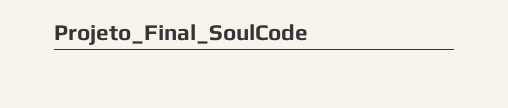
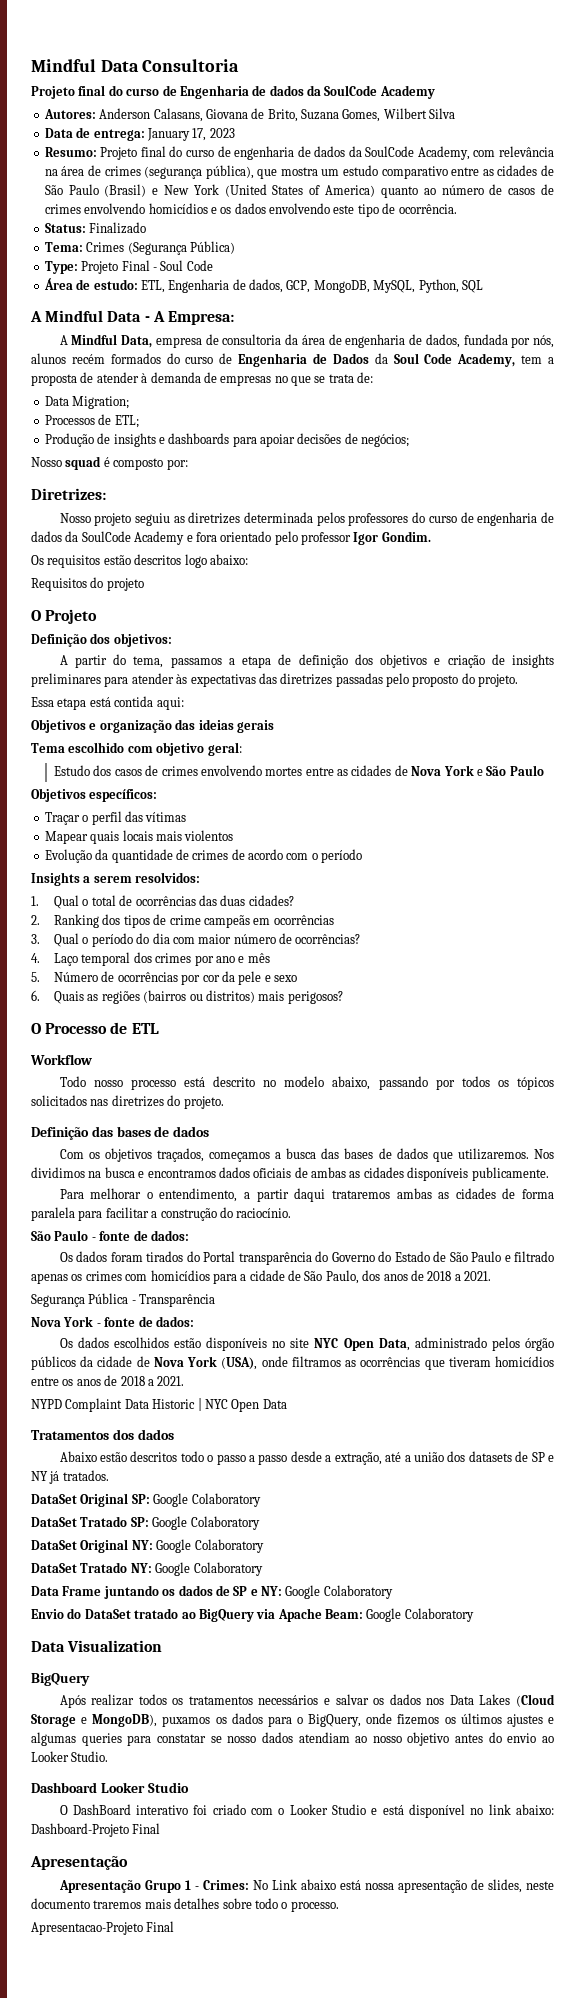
[54,24,308,45] Projeto_Final_SoulCode -> [31,59,240,72] [31,85,435,99] [43,108,456,122] [44,127,235,141] [44,146,555,160] [44,165,554,179] [44,184,554,198] [44,203,457,217] [44,222,147,234] [44,241,235,255] [44,260,213,274] [43,278,483,293] [30,310,234,325] [59,334,554,348] [31,353,554,367] [31,372,374,386] [44,396,130,409] [44,414,139,428] [44,433,410,447] [31,456,188,470] [31,488,106,500] [59,512,555,526] [31,531,431,545] [31,554,248,568] [31,577,144,591] [31,609,98,624] [31,633,172,647] [59,654,554,668] [31,673,519,687] [31,696,184,710] [31,719,274,733] [31,742,242,756] [54,765,544,776] [31,788,158,802] [44,811,187,825] [44,830,234,844] [44,849,363,863] [31,872,201,886] [31,895,294,909] [31,914,334,928] [31,933,361,947] [31,952,270,966] [31,971,298,985] [31,990,343,1004] [31,1022,159,1034] [30,1054,92,1065] [59,1076,554,1090] [31,1095,224,1109] [31,1126,210,1140] [59,1148,554,1162] [31,1167,549,1181] [59,1188,554,1202] [31,1207,292,1221] [31,1230,189,1241] [59,1251,555,1265] [31,1270,491,1284] [31,1293,216,1307] [31,1316,194,1327] [59,1337,554,1351] [31,1356,554,1370] [31,1375,185,1386] [31,1398,287,1412] [31,1429,174,1440] [59,1451,554,1465] [31,1470,109,1484] [31,1493,261,1507] [31,1516,260,1530] [31,1539,264,1553] [31,1562,263,1576] [31,1585,393,1599] [31,1608,474,1622] [31,1640,163,1652] [31,1673,90,1686] [59,1694,556,1708] [31,1713,555,1727] [31,1732,555,1746] [31,1751,109,1762] [31,1782,189,1793] [59,1804,555,1818] [31,1823,161,1837] [30,1856,128,1870] [58,1879,555,1893] [31,1898,339,1912] [31,1921,175,1935] Mindful Data Consultoria // Projeto final do curso de Engenharia de dados da SoulCode Academy // Autores: Anderson Calasans, Giovana de Brito, Suzana Gomes, Wilbert Silva // Data de entrega: January 17, 2023 // Resumo: Projeto final do curso de engenharia de dados da SoulCode Academy, com relevância na área de crimes (segurança pública), que mostra um estudo comparativo entre as cidades de São Paulo (Brasil) e New York (United States of America) quanto ao número de casos de crimes envolvendo homicídios e os dados envolvendo este tipo de ocorrência. // Status: Finalizado // Tema: Crimes (Segurança Pública) // Type: Projeto Final - Soul Code // Área de estudo: ETL, Engenharia de dados, GCP, MongoDB, MySQL, Python, SQL // A Mindful Data - A Empresa: // A Mindful Data, empresa de consultoria da área de engenharia de dados, fundada por nós, alunos recém formados do curso de Engenharia de Dados da Soul Code Academy, tem a proposta de atender à demanda de empresas no que se trata de: // Data Migration; // Processos de ETL; // Produção de insights e dashboards para apoiar decisões de negócios; // Nosso squad é composto por: // Diretrizes: // Nosso projeto seguiu as diretrizes determinada pelos professores do curso de engenharia de dados da SoulCode Academy e fora orientado pelo professor Igor Gondim. // Os requisitos estão descritos logo abaixo: // Requisitos do projeto // O Projeto // Definição dos objetivos: // A partir do tema, passamos a etapa de definição dos objetivos e criação de insights preliminares para atender às expectativas das diretrizes passadas pelo proposto do projeto. // Essa etapa está contida aqui: // Objetivos e organização das ideias gerais // Tema escolhido com objetivo geral: // Estudo dos casos de crimes envolvendo mortes entre as cidades de Nova York e São Paulo // Objetivos específicos: // Traçar o perfil das vítimas // Mapear quais locais mais violentos // Evolução da quantidade de crimes de acordo com o período // Insights a serem resolvidos: // 1. Qual o total de ocorrências das duas cidades? // 2. Ranking dos tipos de crime campeãs em ocorrências // 3. Qual o período do dia com maior número de ocorrências? // 4. Laço temporal dos crimes por ano e mês // 5. Número de ocorrências por cor da pele e sexo // 6. Quais as regiões (bairros ou distritos) mais perigosos? // O Processo de ETL // Workflow // Todo nosso processo está descrito no modelo abaixo, passando por todos os tópicos solicitados nas diretrizes do projeto. // Definição das bases de dados // Com os objetivos traçados, começamos a busca das bases de dados que utilizaremos. Nos dividimos na busca e encontramos dados oficiais de ambas as cidades disponíveis publicamente. // Para melhorar o entendimento, a partir daqui trataremos ambas as cidades de forma paralela para facilitar a construção do raciocínio. // São Paulo - fonte de dados: // Os dados foram tirados do Portal transparência do Governo do Estado de São Paulo e filtrado apenas os crimes com homicídios para a cidade de São Paulo, dos anos de 2018 a 2021. // Segurança Pública - Transparência // Nova York - fonte de dados: // Os dados escolhidos estão disponíveis no site NYC Open Data, administrado pelos órgão públicos da cidade de Nova York (USA), onde filtramos as ocorrências que tiveram homicídios entre os anos de 2018 a 2021. // NYPD Complaint Data Historic | NYC Open Data // Tratamentos dos dados // Abaixo estão descritos todo o passo a passo desde a extração, até a união dos datasets de SP e NY já tratados. // DataSet Original SP: Google Colaboratory // DataSet Tratado SP: Google Colaboratory // DataSet Original NY: Google Colaboratory // DataSet Tratado NY: Google Colaboratory // Data Frame juntando os dados de SP e NY: Google Colaboratory // Envio do DataSet tratado ao BigQuery via Apache Beam: Google Colaboratory // Data Visualization // BigQuery // Após realizar todos os tratamentos necessários e salvar os dados nos Data Lakes (Cloud Storage e MongoDB), puxamos os dados para o BigQuery, onde fizemos os últimos ajustes e algumas queries para constatar se nosso dados atendiam ao nosso objetivo antes do envio ao Looker Studio. // Dashboard Looker Studio // O DashBoard interativo foi criado com o Looker Studio e está disponível no link abaixo: Dashboard-Projeto Final // Apresentação // Apresentação Grupo 1 - Crimes: No Link abaixo está nossa apresentação de slides, neste documento traremos mais detalhes sobre todo o processo. // Apresentacao-Projeto Final

